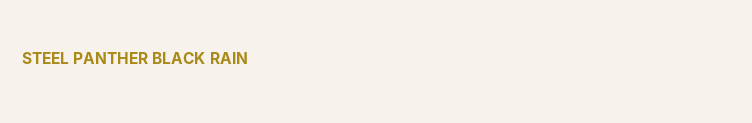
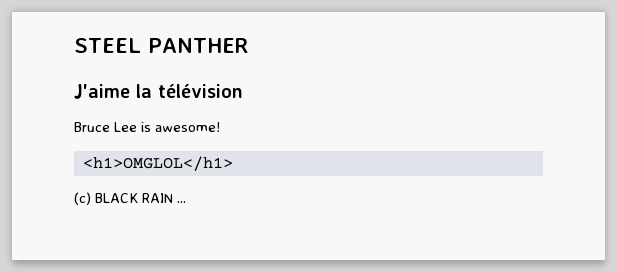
(149, 58) none -> [74,84,243,99] [74,122,220,132] [82,156,233,171] [74,192,91,205] // J'aime la télévision // Bruce Lee is awesome! // <h1>OMGLOL</h1> // (c)
(248, 58) none -> [177,201,186,203] ...

